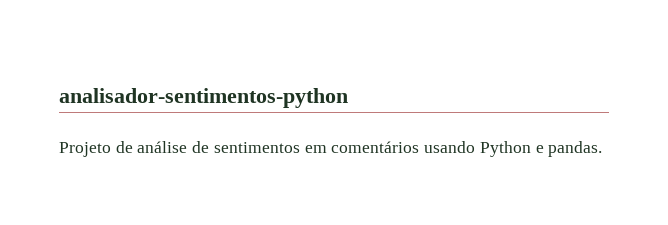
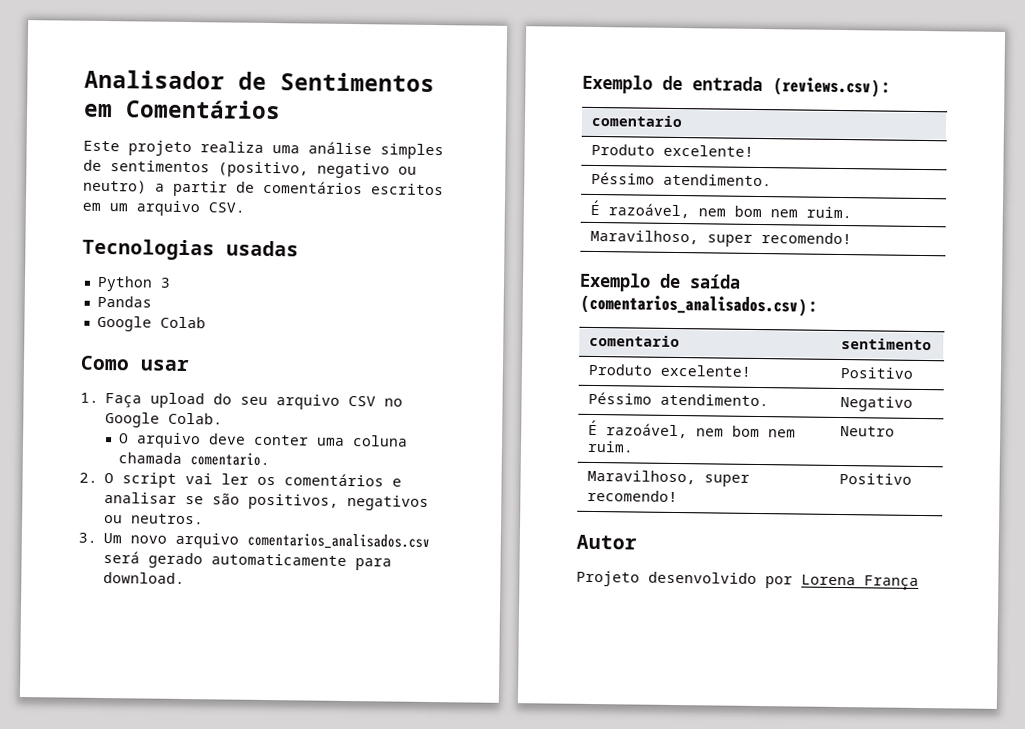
[59,88,348,108] [59,141,603,157] analisador-sentimentos-python // Projeto de análise de sentimentos em comentários usando Python e pandas. -> [84,69,435,93] [83,99,281,120] [83,140,444,160] [83,159,417,179] [83,179,444,197] [82,200,245,217] [82,238,299,261] [96,275,171,292] [96,295,152,308] [96,315,206,332] [80,355,190,372] [80,392,404,410] [105,412,224,428] [119,432,409,449] [118,452,271,467] [79,472,403,488] [104,492,430,511] [104,513,205,525] [78,532,431,551] [103,551,393,571] [103,572,186,585] [582,74,891,97] [591,114,684,128] [591,143,755,157] [591,171,773,187] [590,199,853,219] [590,229,853,247] [579,272,741,292] [579,294,818,316] [589,334,681,348] [841,338,933,351] [588,363,753,377] [840,367,914,379] [588,391,770,407] [840,396,914,412] [588,419,797,439] [587,440,635,453] [840,426,896,437] [587,469,751,487] [587,489,679,503] [839,473,913,485] [576,534,637,550] [576,570,919,590] Analisador de Sentimentos em Comentários // Este projeto realiza uma análise simples de sentimentos (positivo, negativo ou neutro) a partir de comentários escritos em um arquivo CSV. // Tecnologias usadas // Python 3 // Pandas // Google Colab // Como usar // 1. Faça upload do seu arquivo CSV no Google Colab. // O arquivo deve conter uma coluna chamada comentario. // 2. O script vai ler os comentários e analisar se são positivos, negativos ou neutros. // 3. Um novo arquivo comentarios_analisados.csv será gerado automaticamente para download. // Exemplo de entrada (reviews.csv): // comentario // Produto excelente! // Péssimo atendimento. // É razoável, nem bom nem ruim. // Maravilhoso, super recomendo! // Exemplo de saída (comentarios_analisados.csv): // comentario | sentimento // Produto excelente! | Positivo // Péssimo atendimento. | Negativo // É razoável, nem bom nem ruim. | Neutro // Maravilhoso, super recomendo! | Positivo // Autor // Projeto desenvolvido por Lorena França

